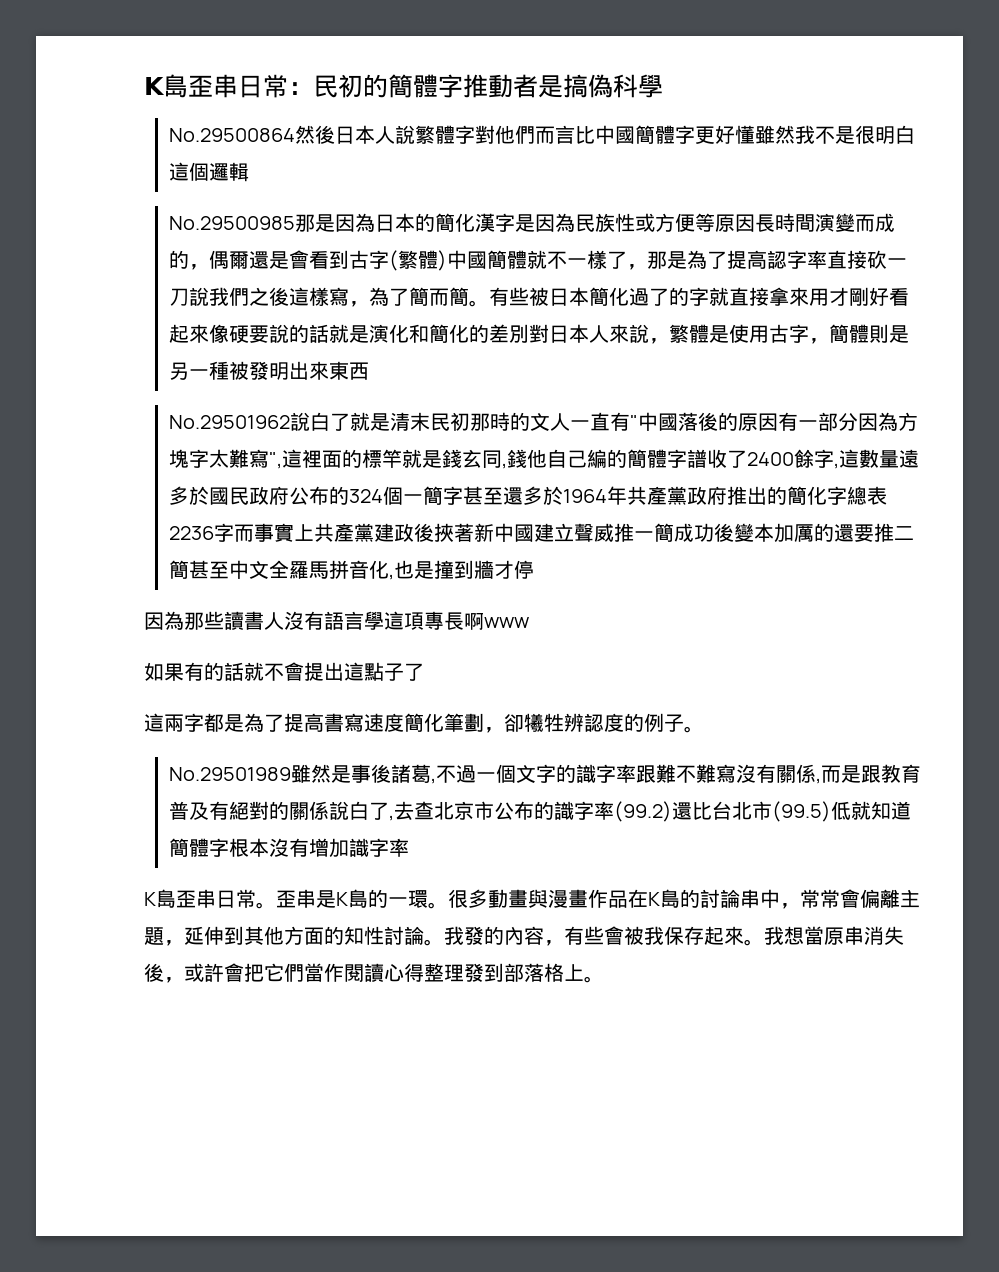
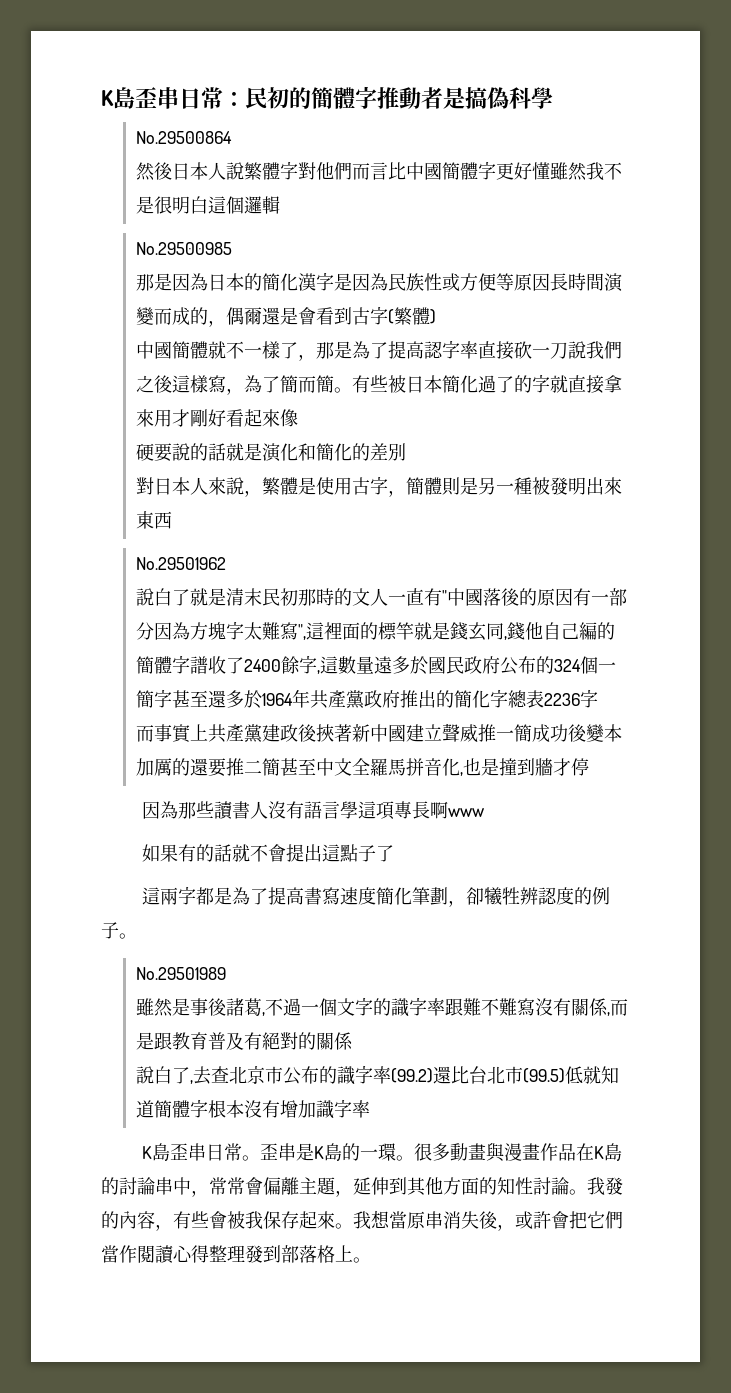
(295, 135) none -> (232, 137) //
(295, 223) none -> (232, 248) //
(447, 260) none -> (436, 316) //
(229, 333) none -> (298, 418) //
(529, 333) none -> (406, 452) //
(290, 422) none -> (226, 563) //
(234, 532) none -> (598, 698) //
(291, 774) none -> (226, 973) //
(329, 810) none -> (353, 1041) //

